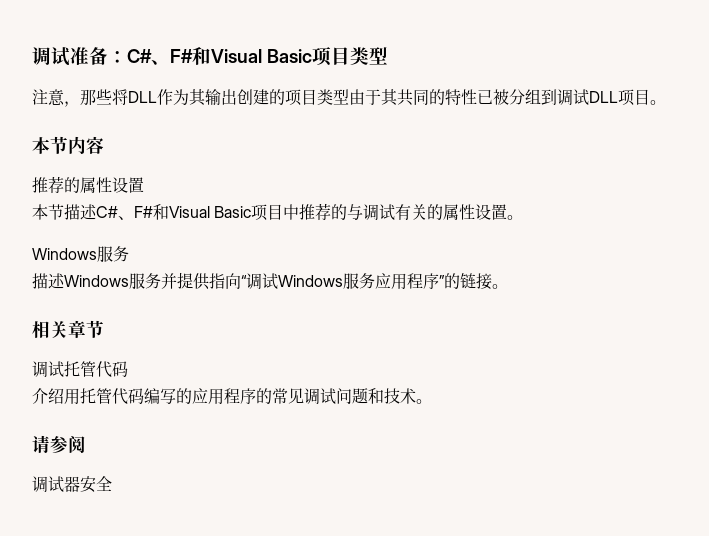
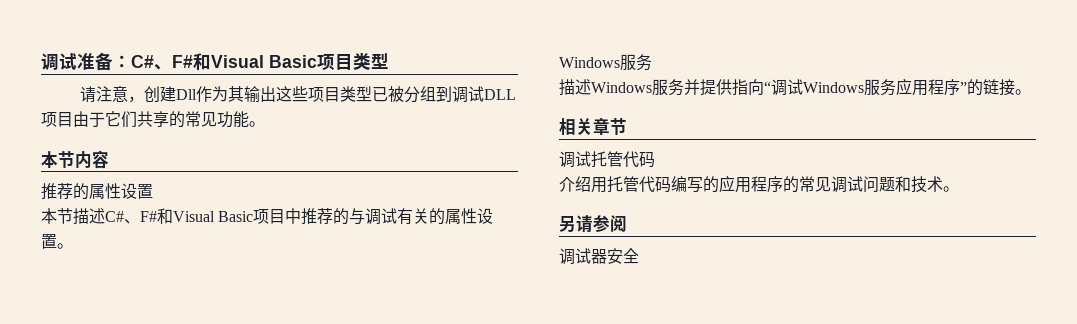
[32,89,157,107] 注意，那些将DLL -> [79,86,197,103] 请注意，创建Dll
[237,89,477,106] 创建的项目类型由于其共同的特性 -> [275,86,372,102] 这些项目类型
(650, 97) none -> [73,111,249,128] 由于它们共享的常见功能
(432, 401) none -> [559,216,576,232] 另

